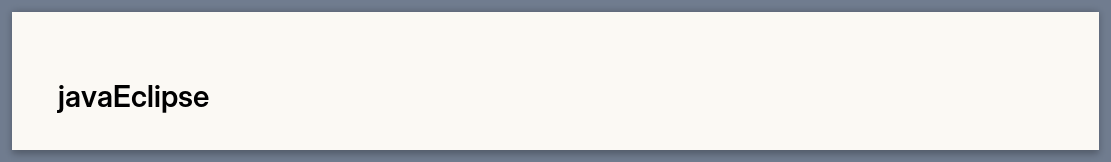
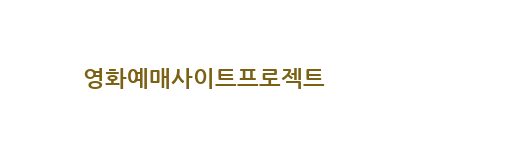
[57,85,209,113] javaEclipse -> [83,68,325,89] 영화예매사이트프로젝트

